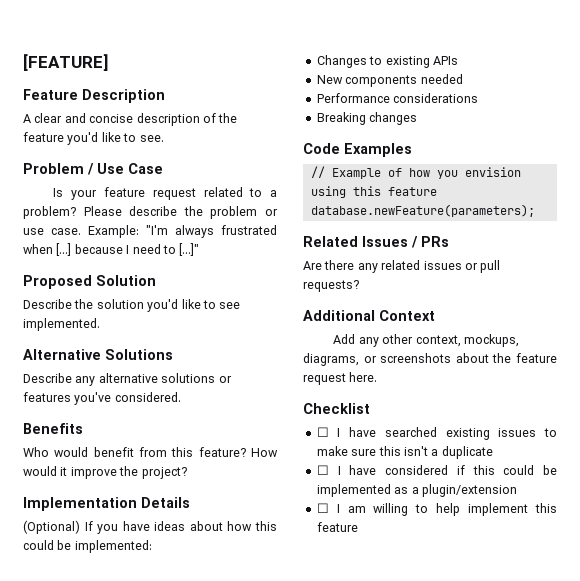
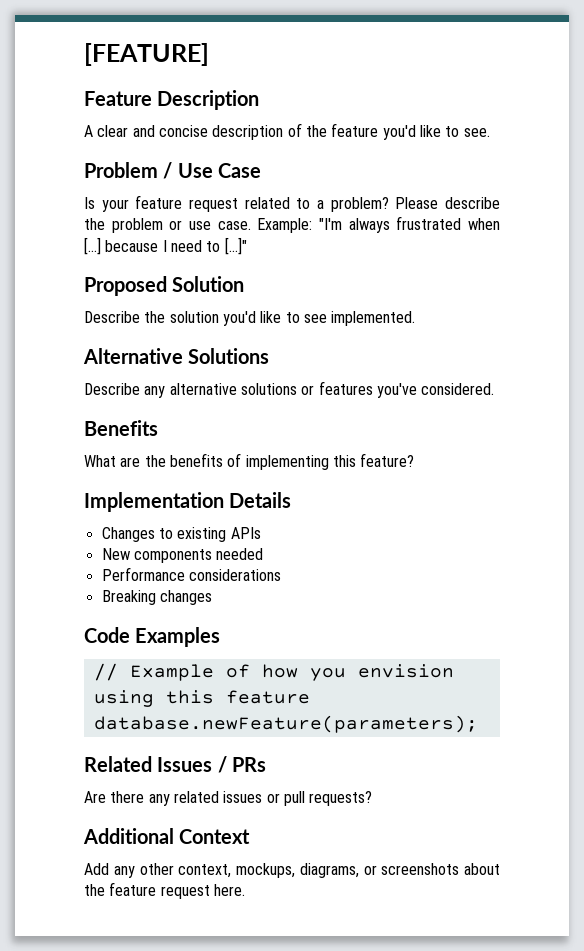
[23,447,278,457] [23,466,187,479] [23,497,190,511] [23,520,277,534] [23,540,152,553] Who would benefit from this feature? How would it improve the project? // Implementation Details // (Optional) If you have ideas about how this could be implemented: -> [84,453,415,470] [84,492,292,512] What are the benefits of implementing this feature? // Implementation Details
[303,403,370,414] [316,427,557,440] [316,446,493,459] [316,465,557,475] [316,484,517,497] [316,503,557,516] [316,522,358,532] // Checklist // ☐ I have searched existing issues to make sure this isn't a duplicate // ☐ I have considered if this could be implemented as a plugin/extension // ☐ I am willing to help implement this feature -> (245, 890) none

